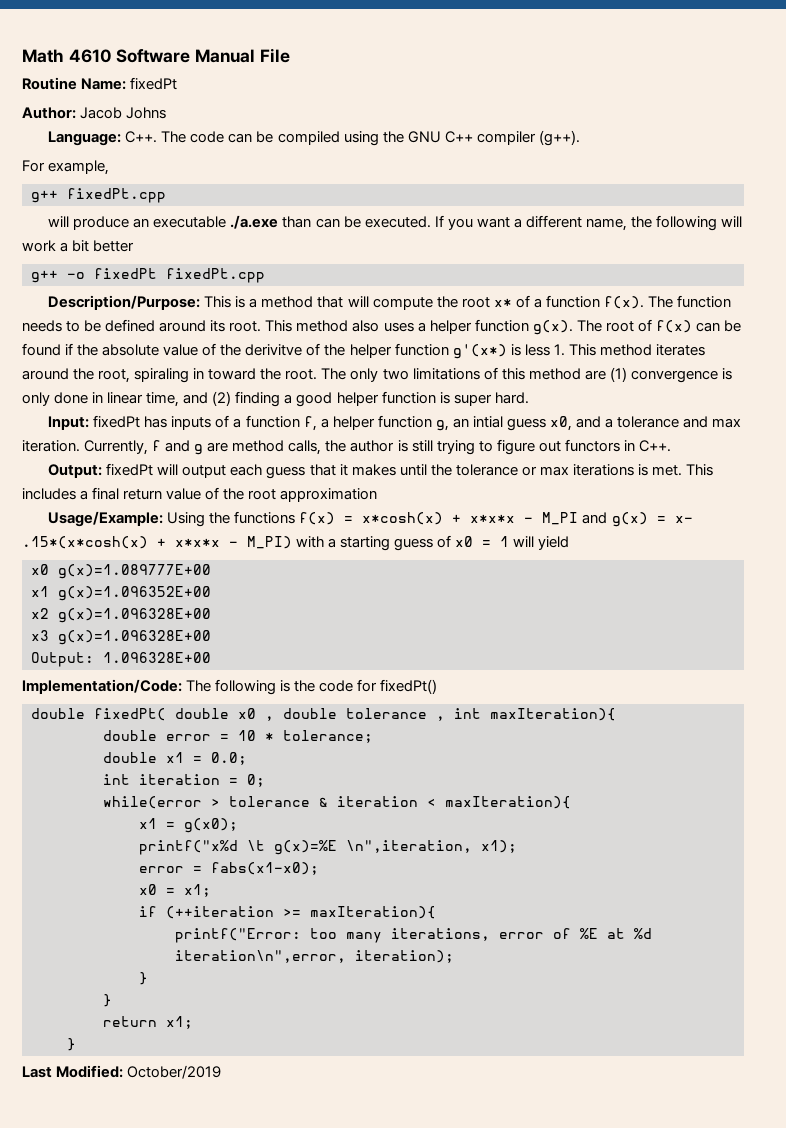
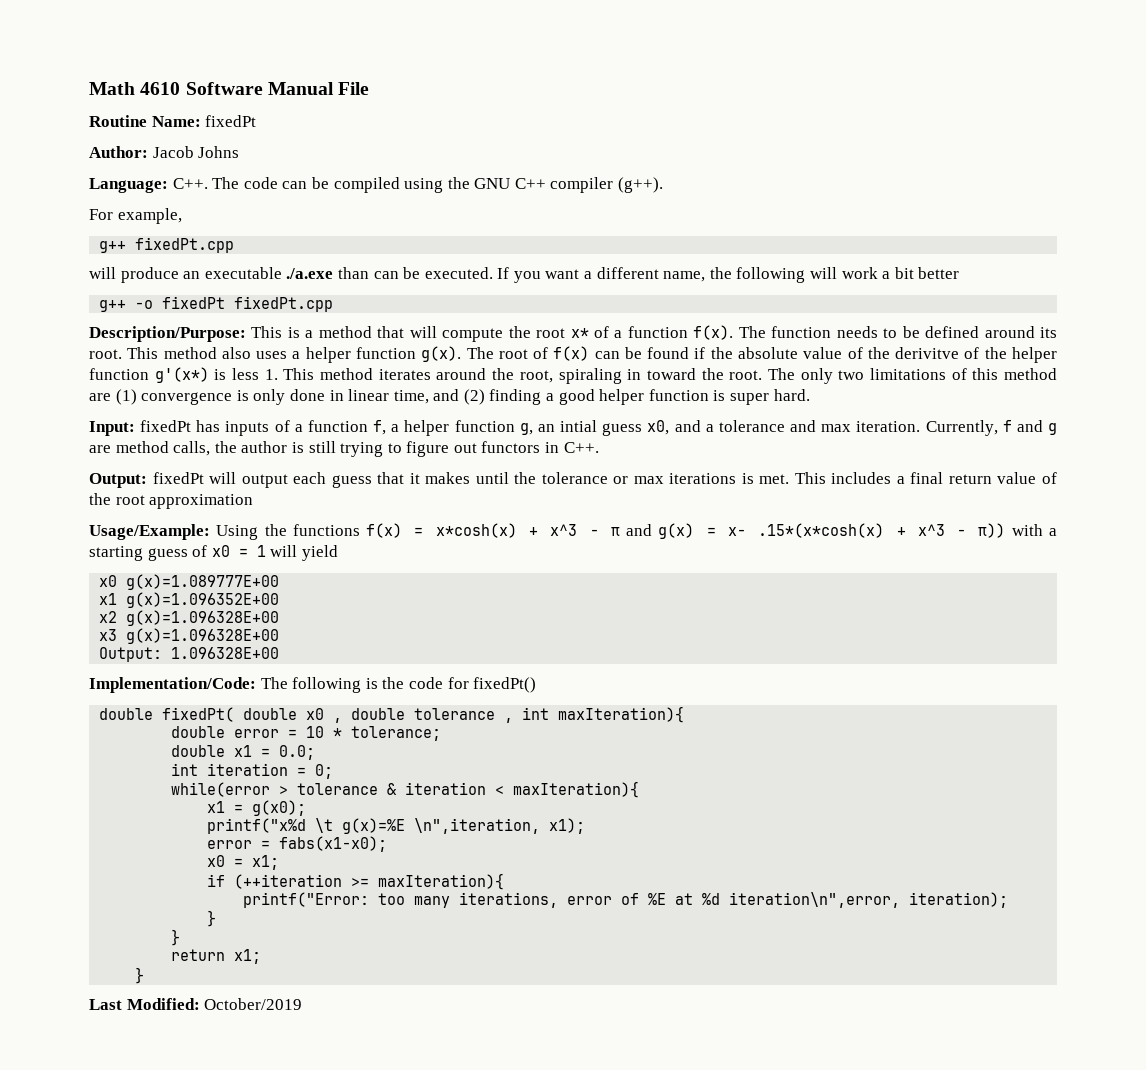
[470,512,579,525] x*x*x - M_PI -> [550,524,620,536] x^3 - π
[175,536,292,549] x*x*x - M_PI) -> [917,523,1006,538] x^3 - π))

